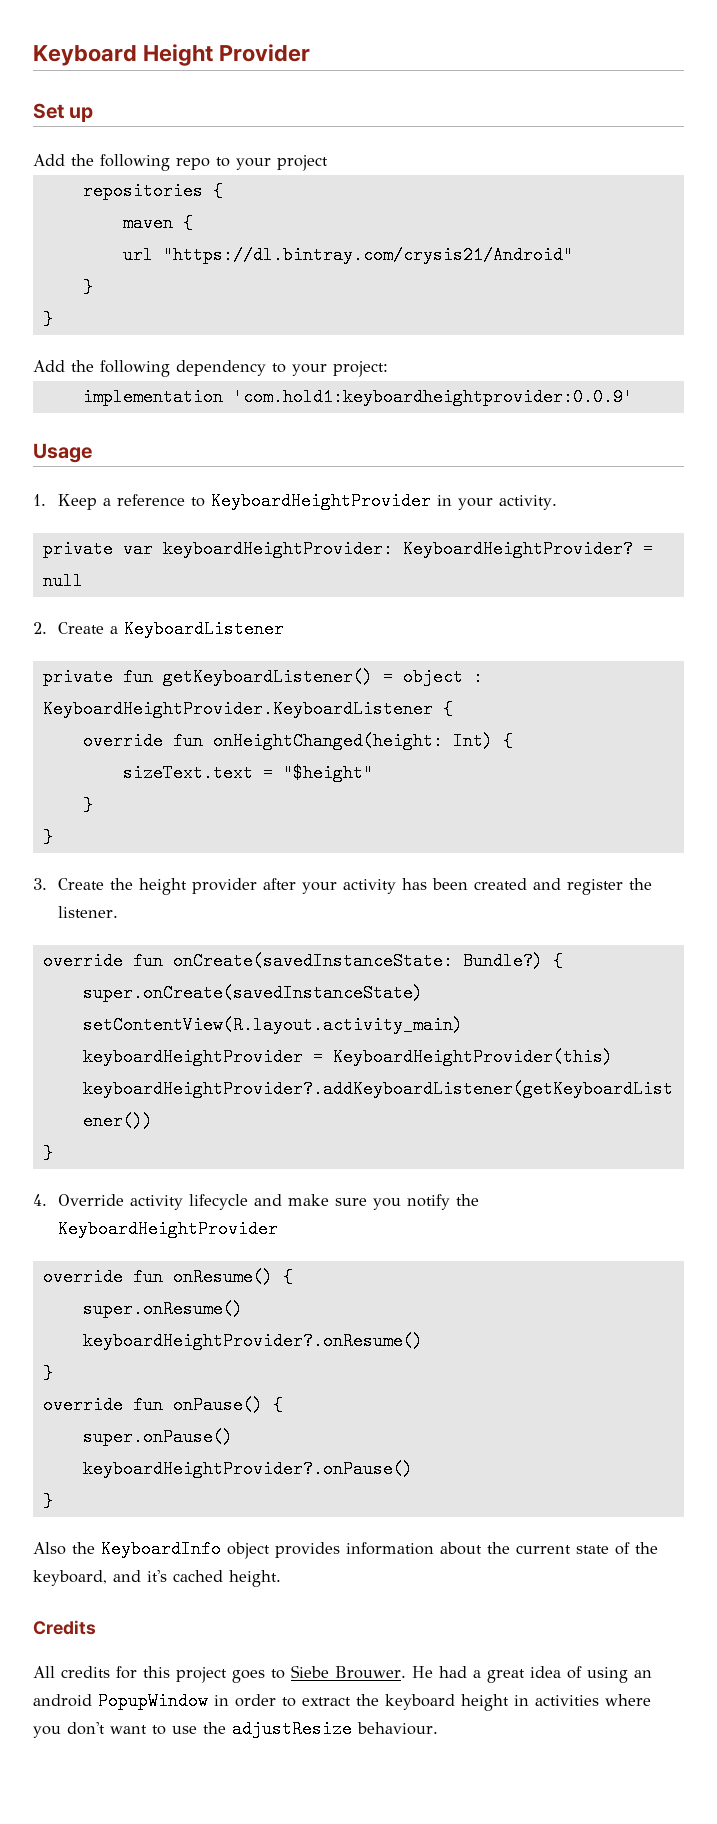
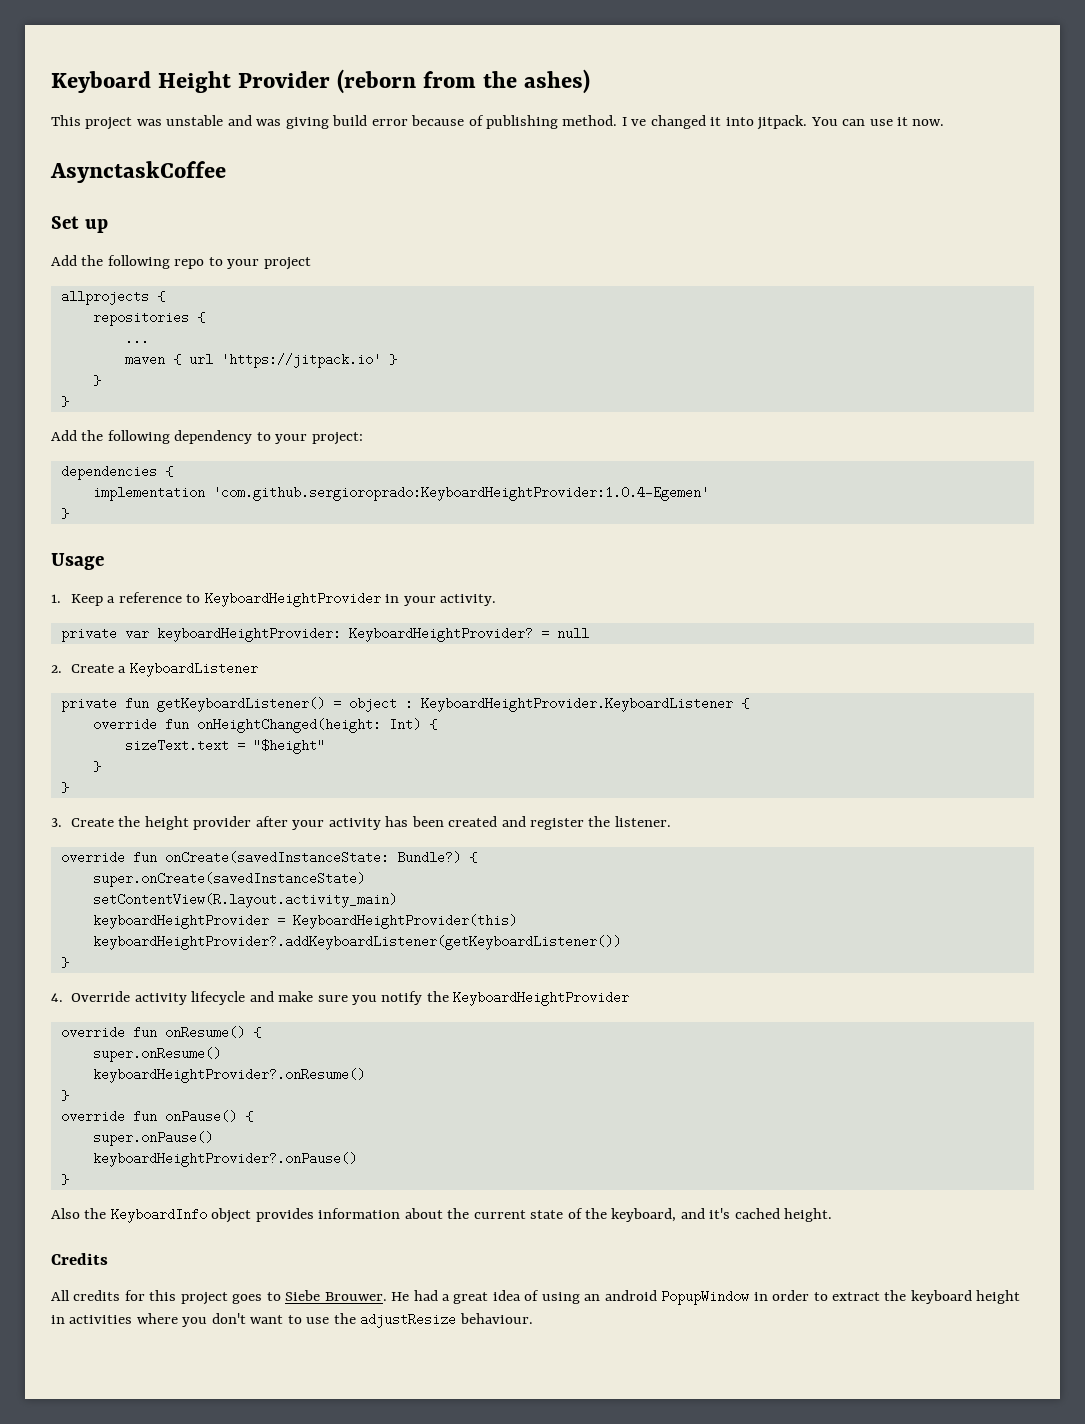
(311, 53) none -> [337,69,591,94] [51,115,945,130] [50,161,226,183] (reborn from the ashes) // This project was unstable and was giving build error because of publishing method. I ve changed it into jitpack. You can use it now. // AsynctaskCoffee
(328, 163) none -> [60,290,165,305] // allprojects {
(223, 191) none -> [124,332,149,345] // ...
[122,246,573,264] // url "https://dl.bintray.com/crysis21/Android" -> [188,353,397,368] url 'https://jitpack.io' }
(388, 369) none -> [60,465,173,480] // dependencies {
[232,388,633,406] 'com.hold1:keyboardheightprovider:0.0.9' -> [212,486,709,501] [60,508,69,519] 'com.github.sergioroprado:KeyboardHeightProvider:1.0.4-Egemen' // }

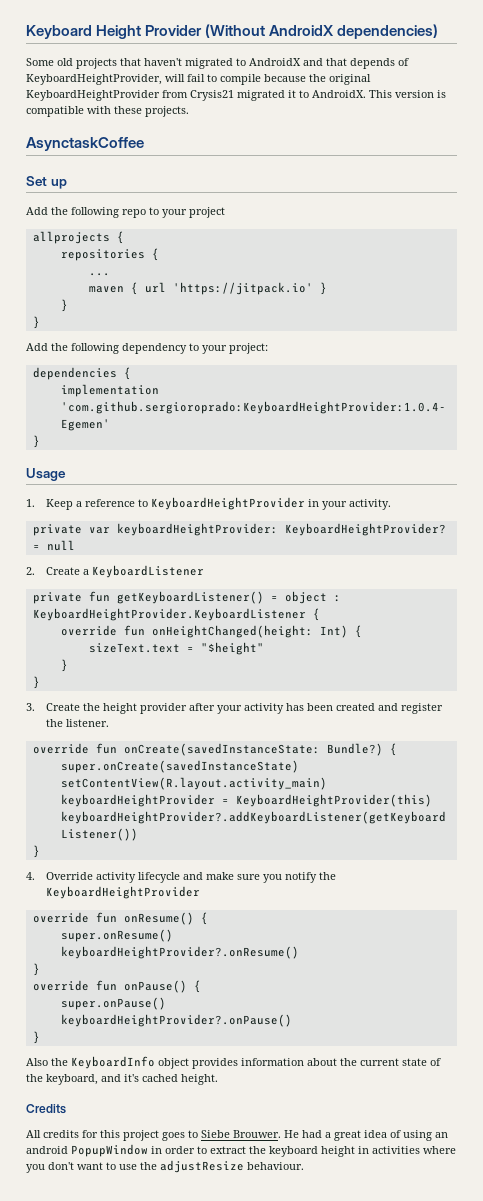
[337,69,591,94] [51,115,945,130] (reborn from the ashes) // This project was unstable and was giving build error because of publishing method. I ve changed it into jitpack. You can use it now. -> [205,24,439,39] [26,58,409,69] [26,74,371,85] [26,90,446,101] [26,106,189,117] (Without AndroidX dependencies) // Some old projects that haven't migrated to AndroidX and that depends of KeyboardHeightProvider, will fail to compile because the original KeyboardHeightProvider from Crysis21 migrated it to AndroidX. This version is compatible with these projects.

